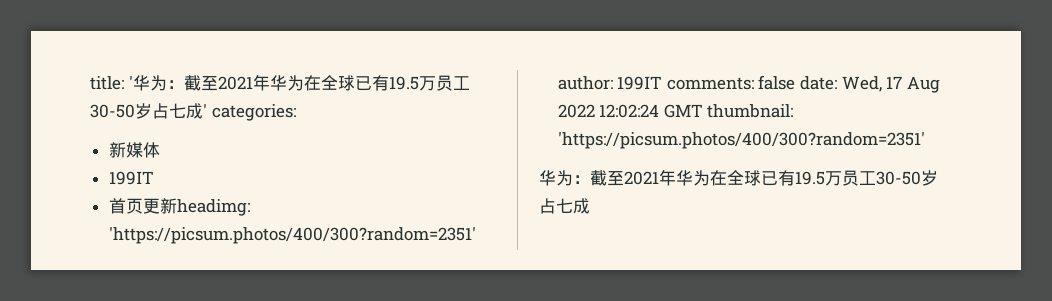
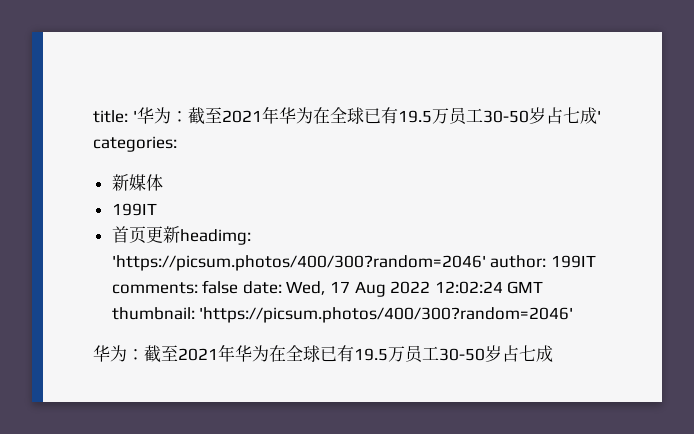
[108,227,476,244] 'https://picsum.photos/400/300?random=2351' -> [111,255,486,271] 'https://picsum.photos/400/300?random=2046'
[557,132,925,149] 'https://picsum.photos/400/300?random=2351' -> [199,307,574,323] 'https://picsum.photos/400/300?random=2046'

